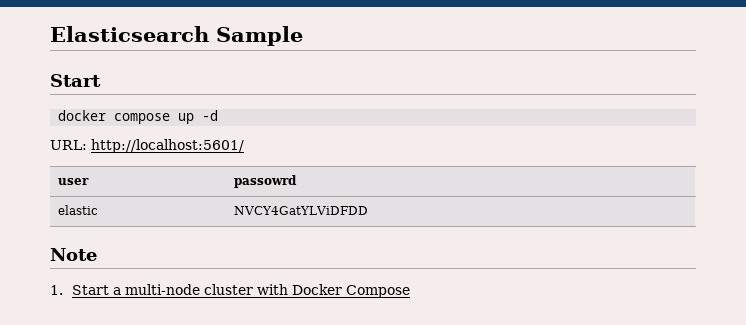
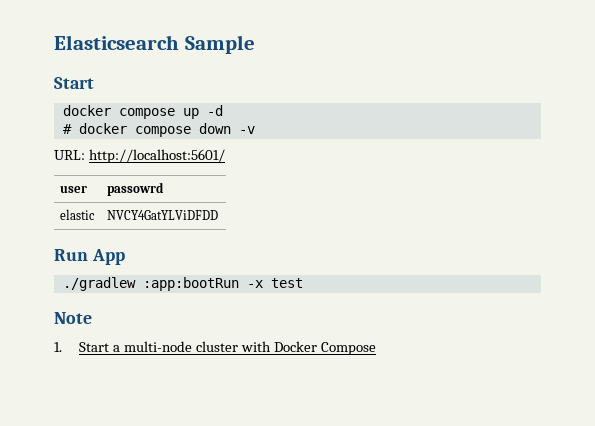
(219, 115) none -> [62,123,255,137] // # docker compose down -v
(369, 210) none -> [54,249,125,265] [62,277,303,291] // Run App // ./gradlew :app:bootRun -x test

